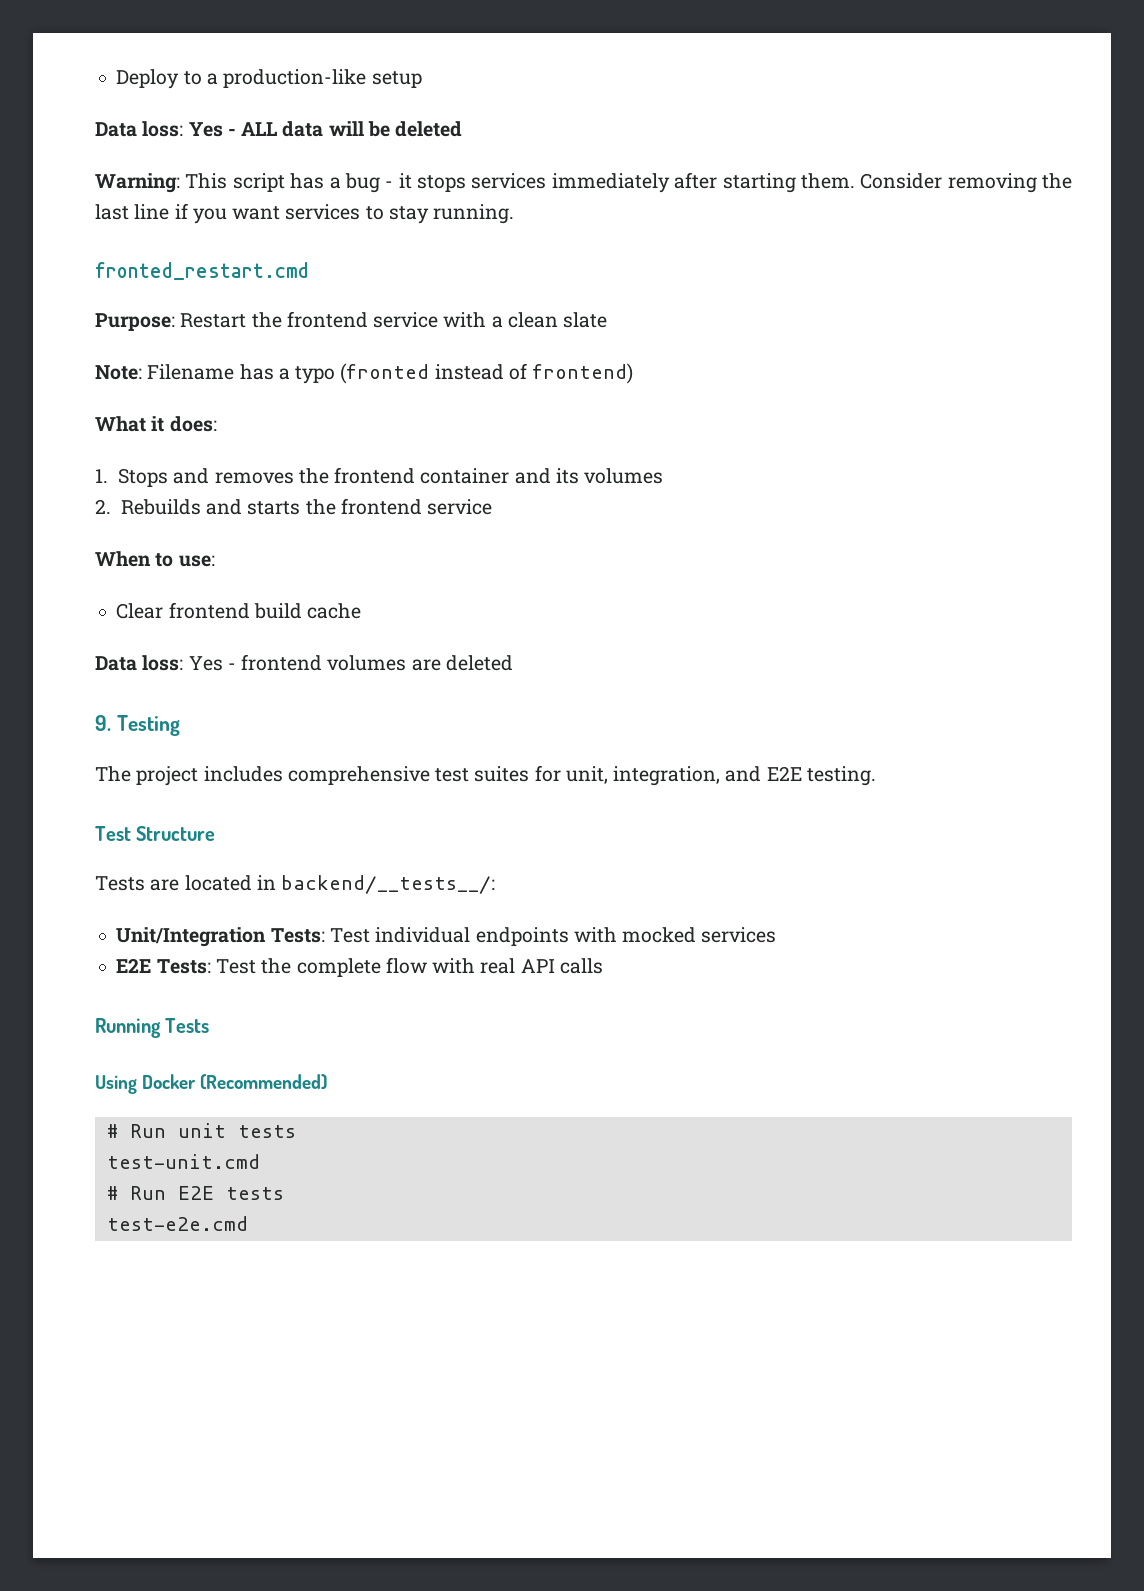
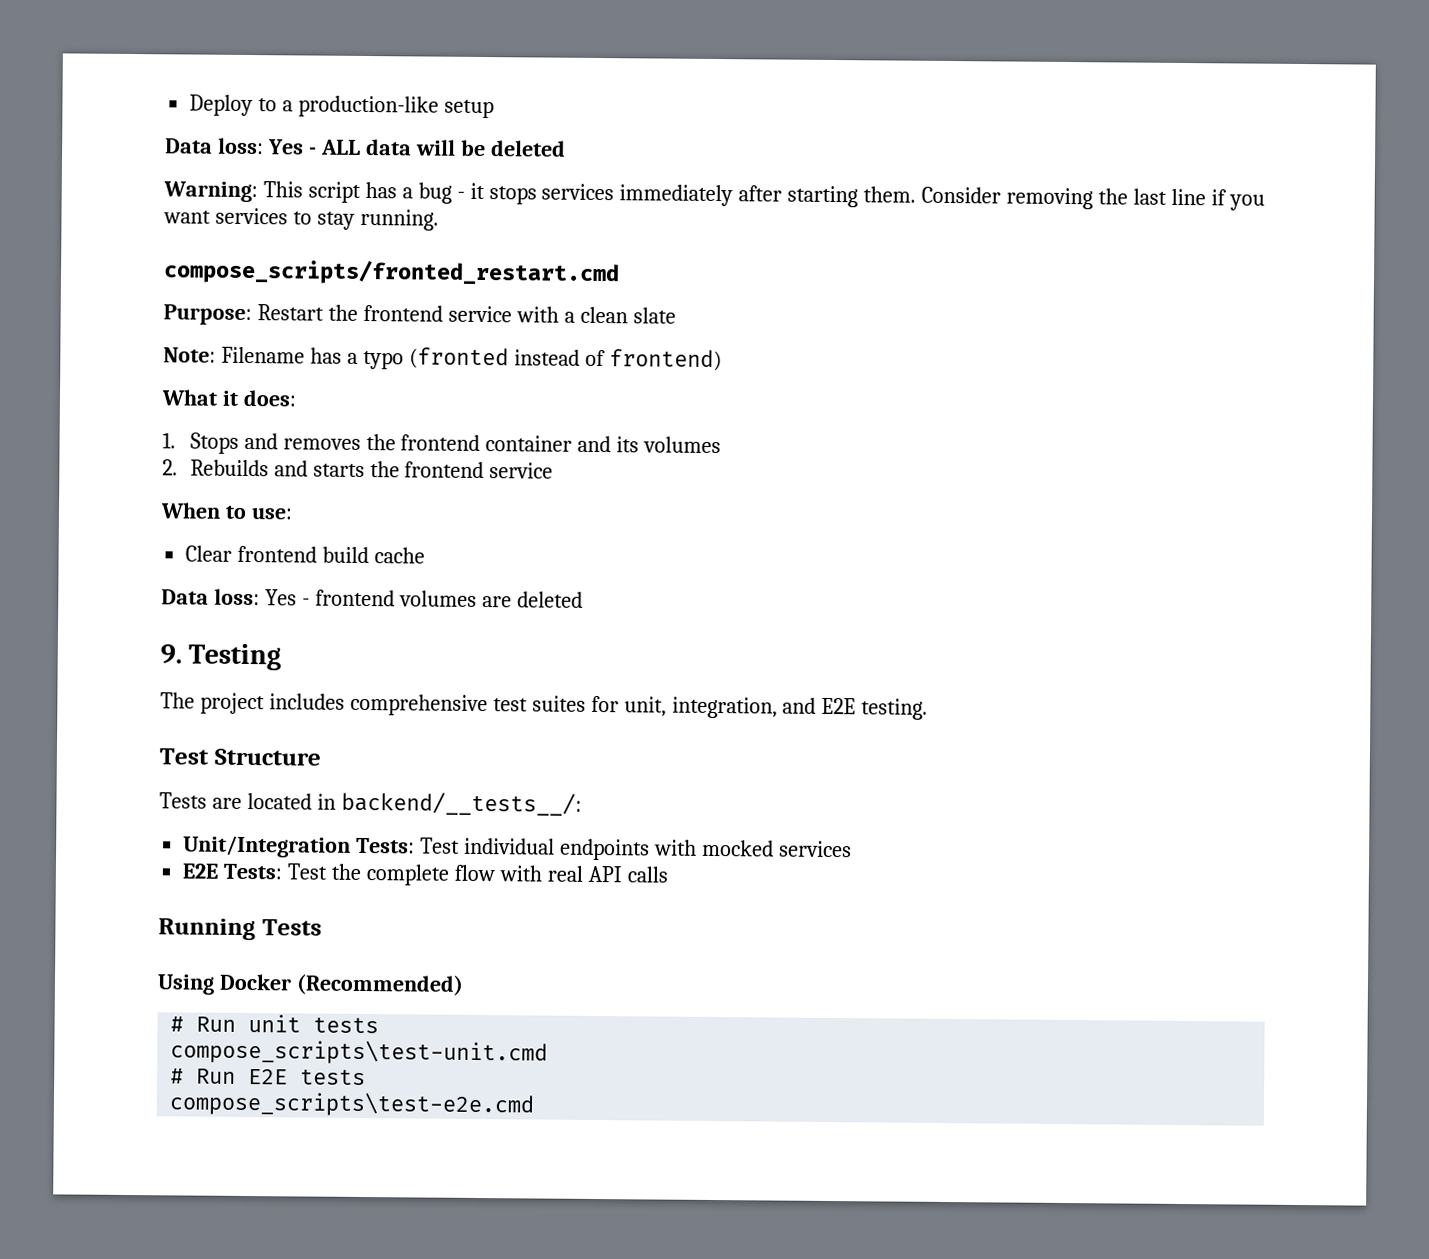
[95,262,309,280] fronted_restart.cmd -> [163,258,620,287] compose_scripts/fronted_restart.cmd
[106,1154,260,1169] test-unit.cmd -> [170,1039,549,1066] compose_scripts\test-unit.cmd
[106,1216,248,1231] test-e2e.cmd -> [169,1091,536,1118] compose_scripts\test-e2e.cmd

